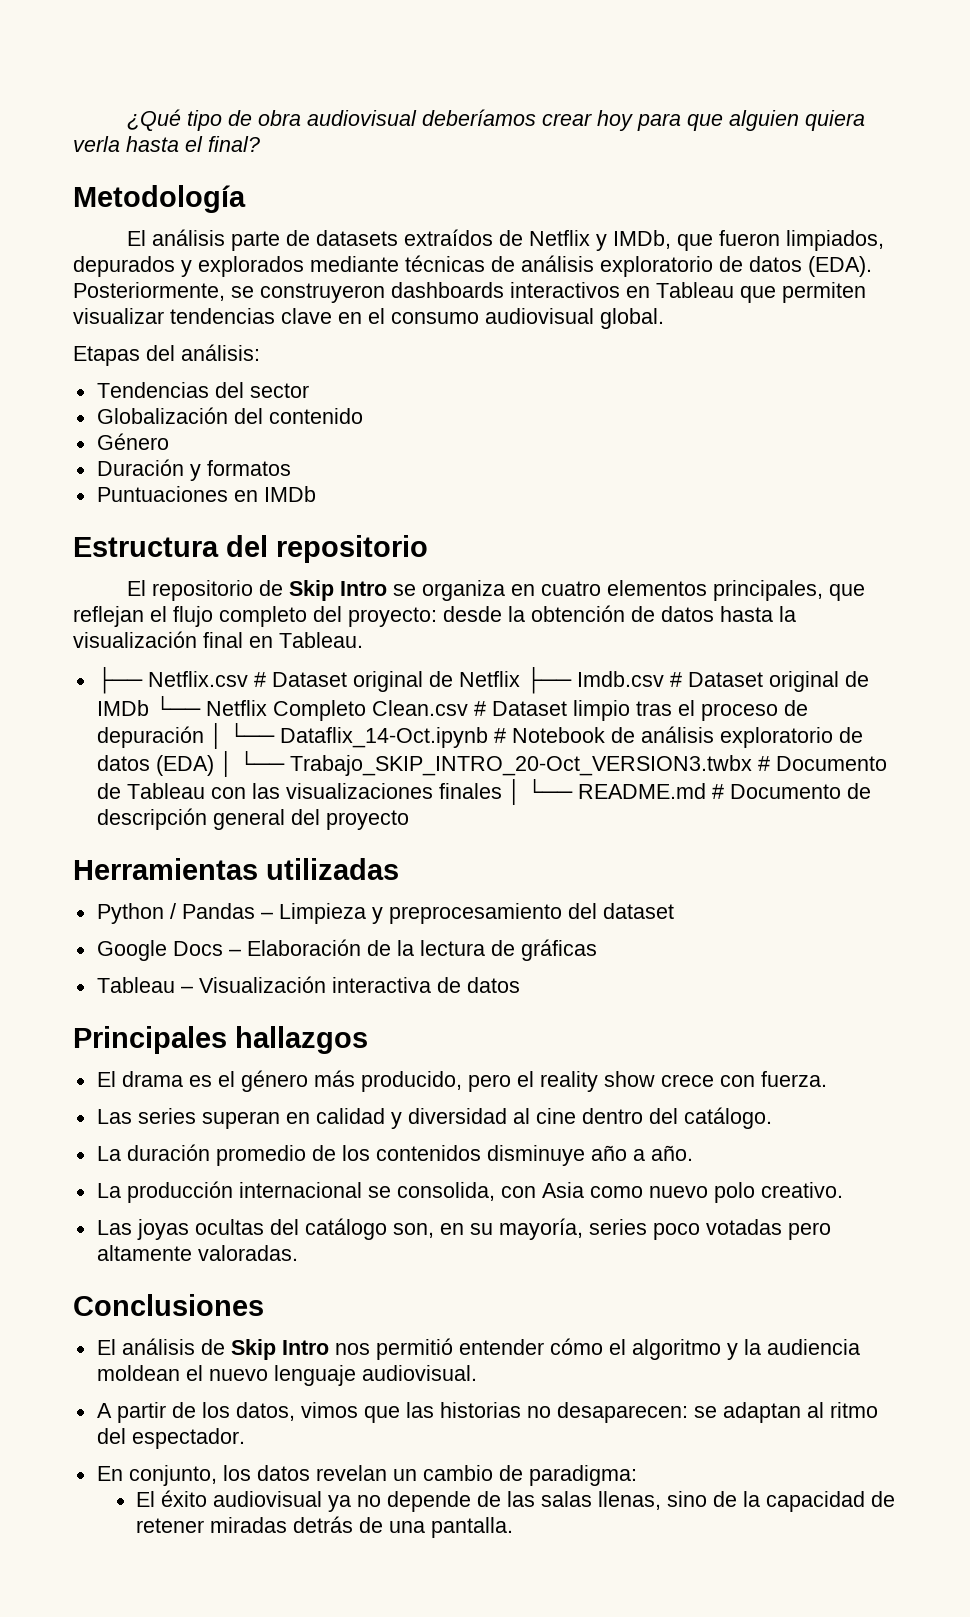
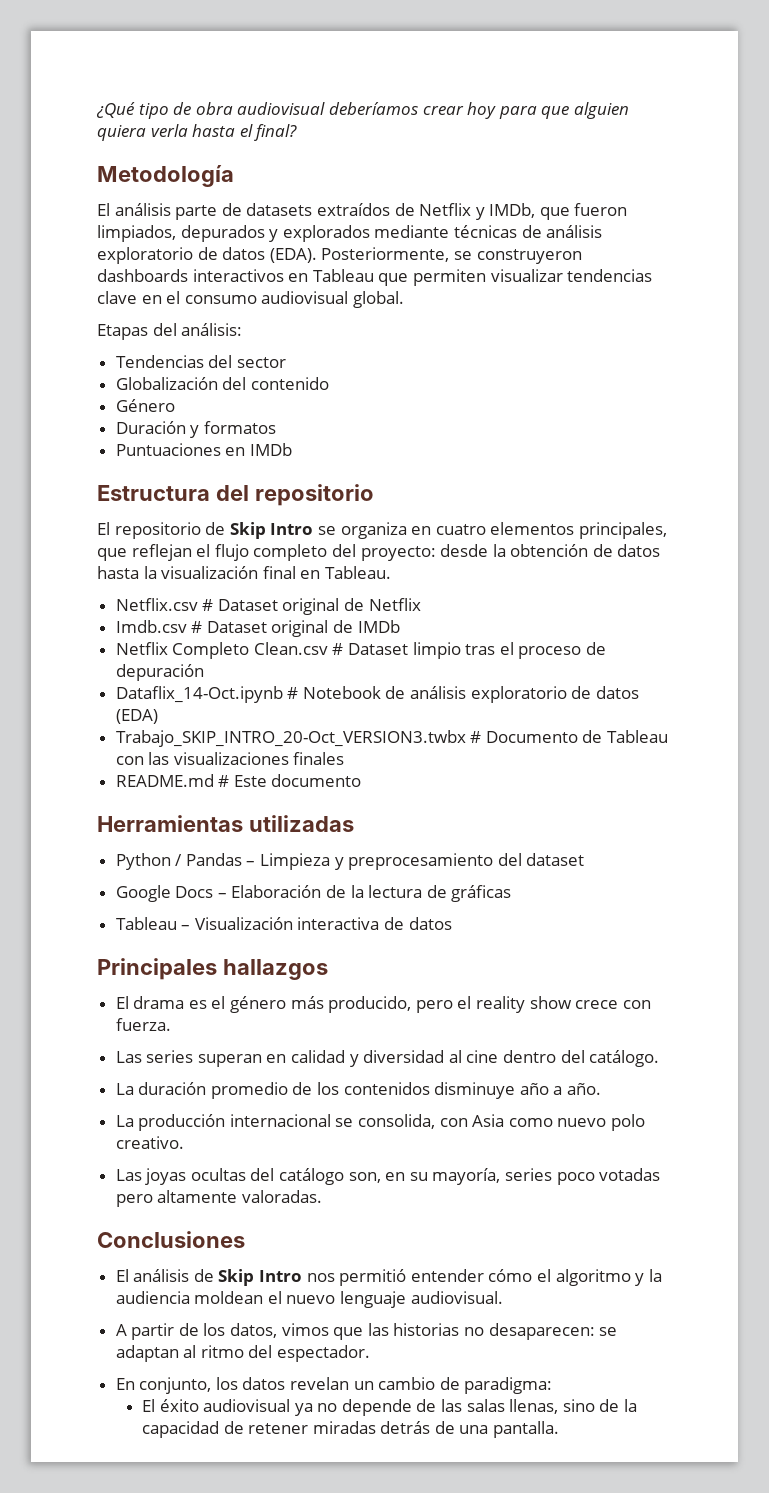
[96,667,143,694] ├── -> (391, 572) none
[525,667,572,694] ├── -> (421, 604) //
[154,696,201,716] └── -> (400, 626) //
[209,723,275,749] │ └── -> (204, 672) //
[219,751,285,777] │ └── -> (158, 716) //
[507,779,871,805] [96,808,409,830] │ └── README.md # Documento de descripción general del proyecto -> [115,774,362,787] // README.md # Este documento

